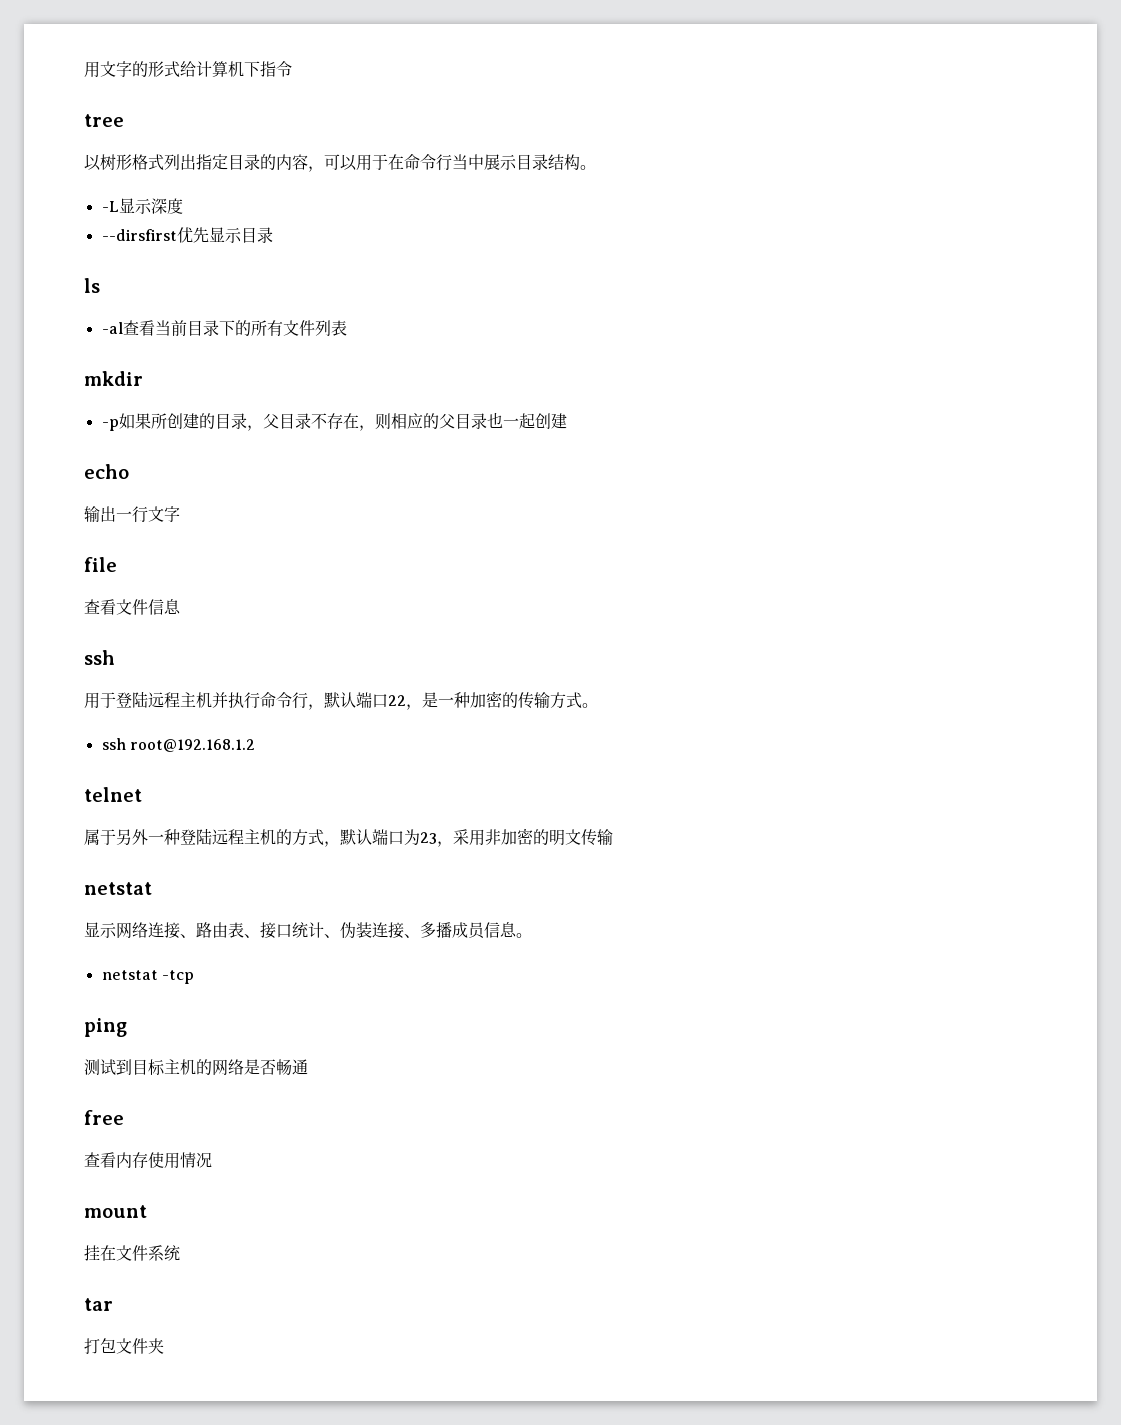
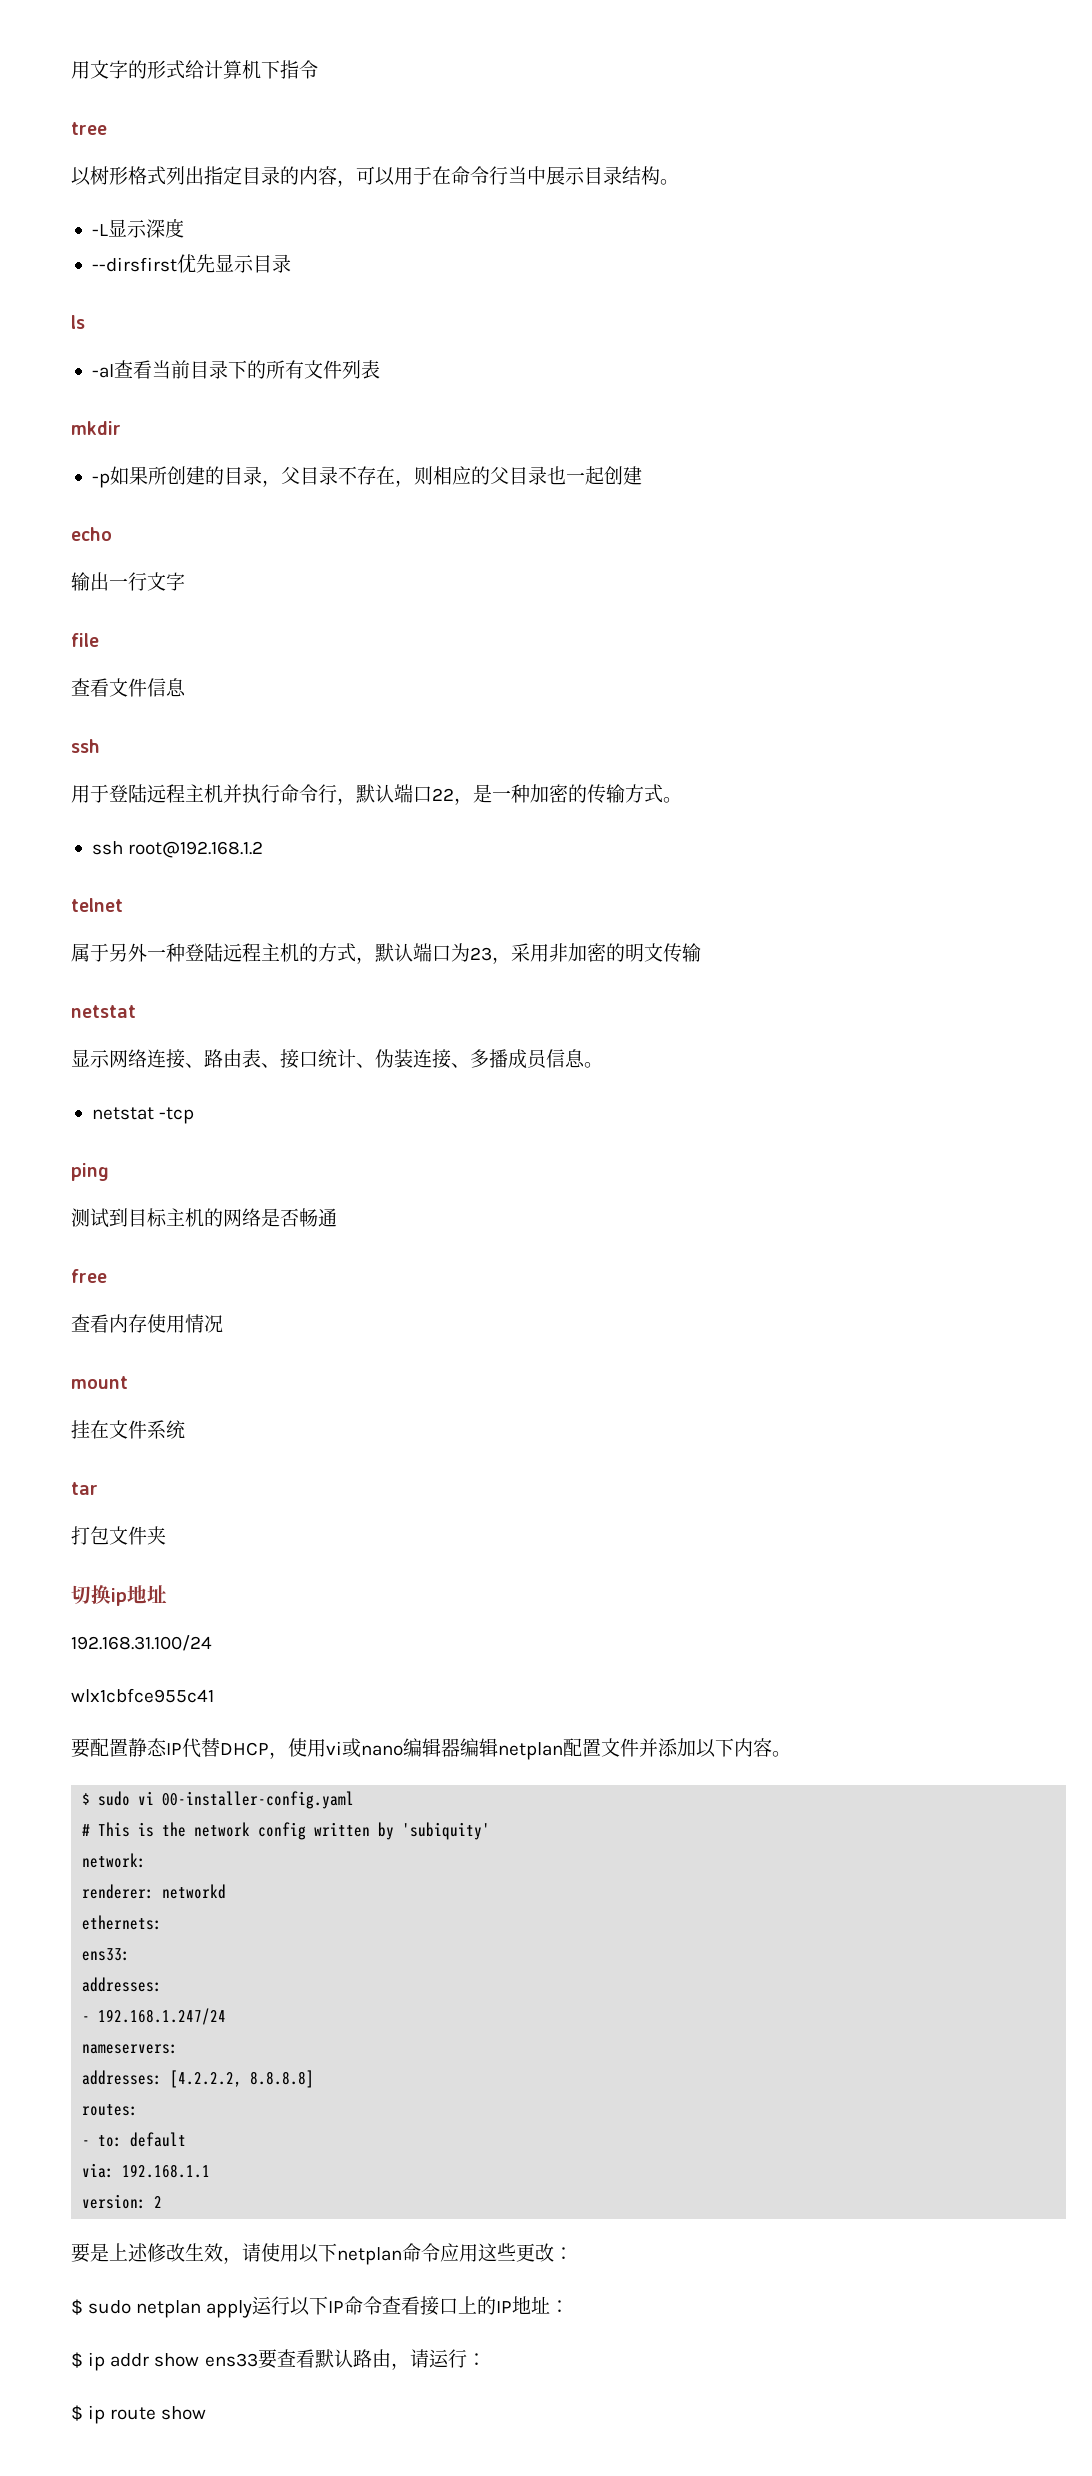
(164, 1346) none -> [71,1584,167,1606] [71,1635,212,1651] [71,1688,214,1703] [71,1738,791,1760] [82,1791,355,1809] [82,1822,491,1840] [82,1853,147,1868] [82,1884,227,1899] [82,1915,163,1930] [82,1948,131,1961] [82,1977,163,1992] [82,2008,227,2025] [82,2044,179,2054] [82,2070,315,2088] [82,2104,139,2116] [82,2132,187,2147] [82,2163,211,2178] [82,2194,163,2209] [71,2243,573,2265] [71,2296,570,2318] [71,2349,486,2371] [71,2405,207,2424] // 切换ip地址 // 192.168.31.100/24 // wlx1cbfce955c41 // 要配置静态IP代替DHCP，使用vi或nano编辑器编辑netplan配置文件并添加以下内容。 // $ sudo vi 00-installer-config.yaml // # This is the network config written by 'subiquity' // network: // renderer: networkd // ethernets: // ens33: // addresses: // - 192.168.1.247/24 // nameservers: // addresses: [4.2.2.2, 8.8.8.8] // routes: // - to: default // via: 192.168.1.1 // version: 2 // 要是上述修改生效，请使用以下netplan命令应用这些更改： // $ sudo netplan apply运行以下IP命令查看接口上的IP地址： // $ ip addr show ens33要查看默认路由，请运行： // $ ip route show

